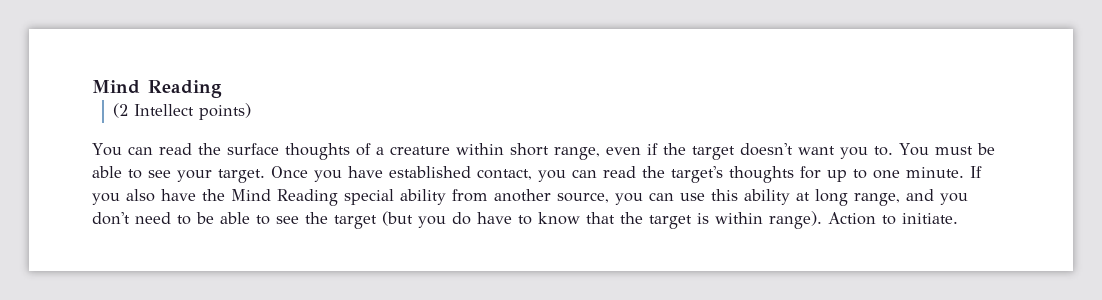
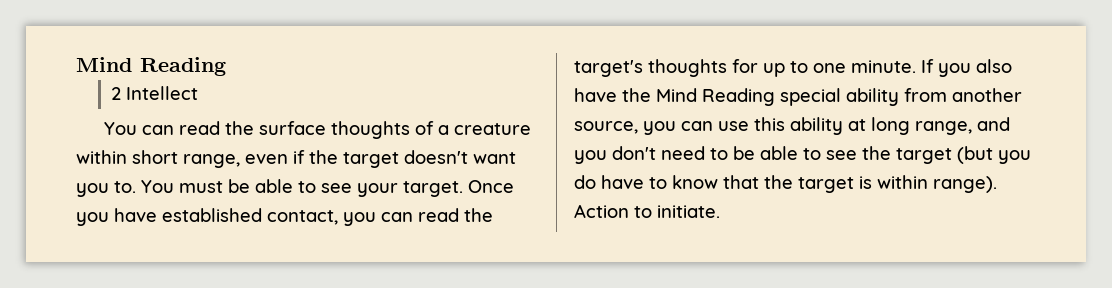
[113,103,129,118] (2 -> [111,87,122,100] 2
[199,103,252,120] points) -> (199, 93) none

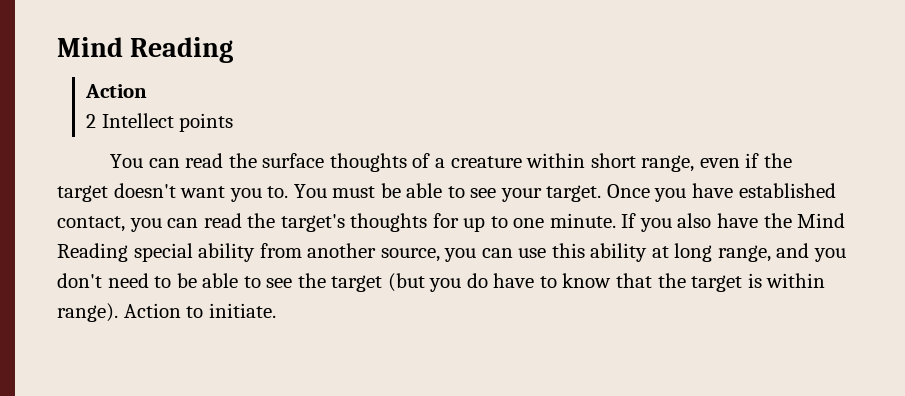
[76,57,226,76] Mind Reading -> [57,37,234,63] [85,84,148,98] Mind Reading // Action
(199, 93) none -> [179,113,234,132] points

